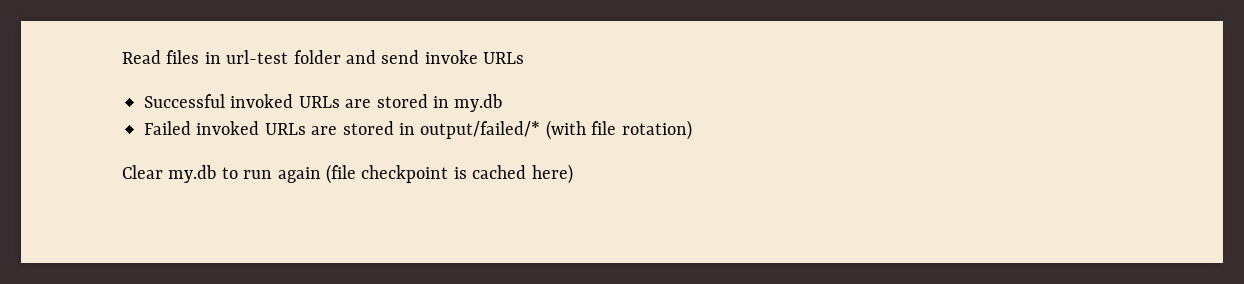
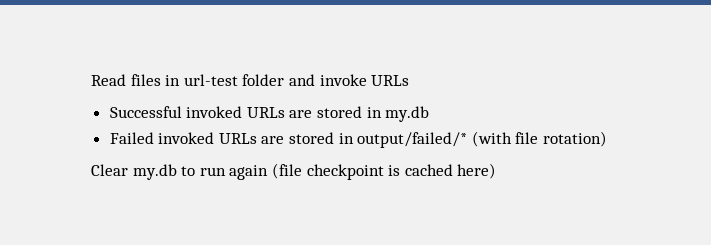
[381,50,420,64] send -> (315, 80) none

